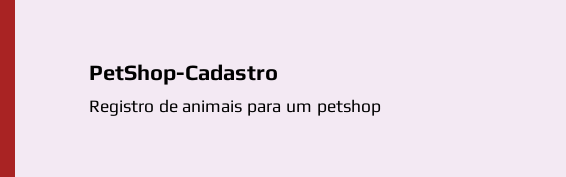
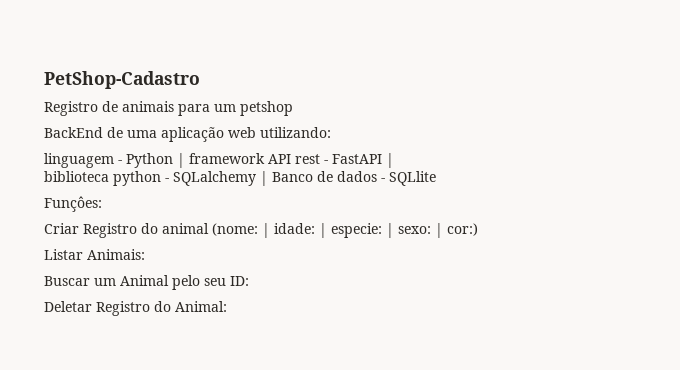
(381, 107) none -> [44,127,331,142] [44,153,394,168] [44,171,436,186] [44,196,102,212] [44,223,478,238] [44,249,145,260] [44,275,249,290] [44,301,227,316] // BackEnd de uma aplicação web utilizando: // linguagem - Python | framework API rest - FastAPI | // biblioteca python - SQLalchemy | Banco de dados - SQLlite // Funçôes: // Criar Registro do animal (nome: | idade: | especie: | sexo: | cor:) // Listar Animais: // Buscar um Animal pelo seu ID: // Deletar Registro do Animal:

